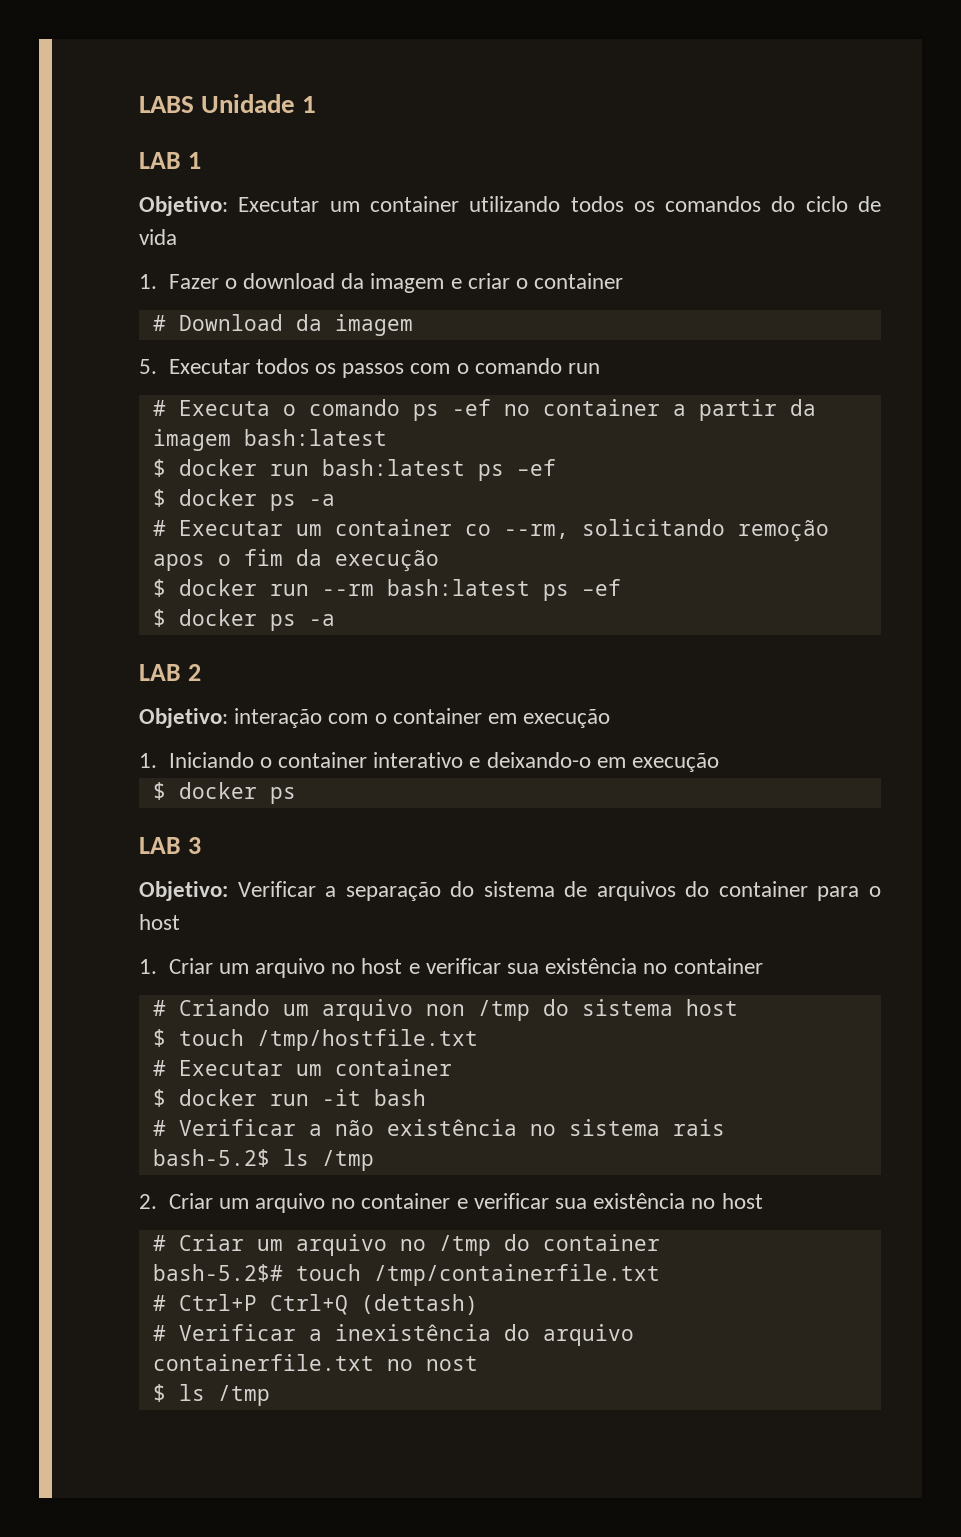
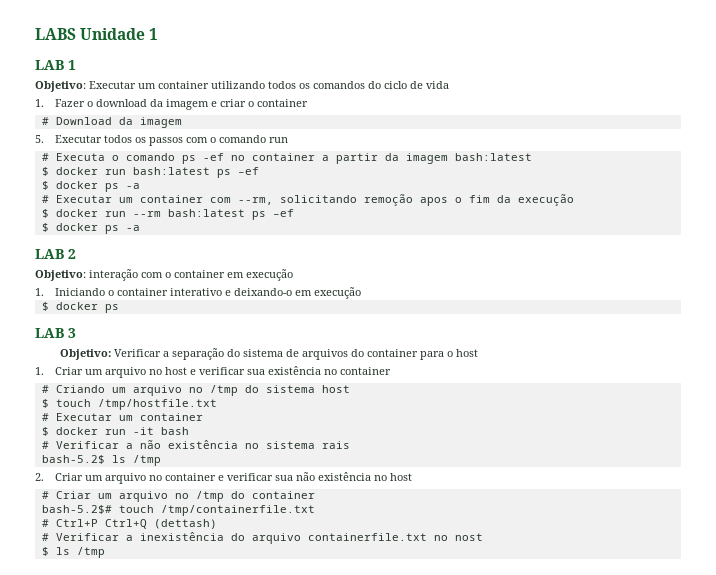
[464,524,491,536] co -> [209,197,231,203] com
[425,1004,465,1016] non -> [188,387,203,393] no
(587, 1203) none -> [296,472,316,481] não

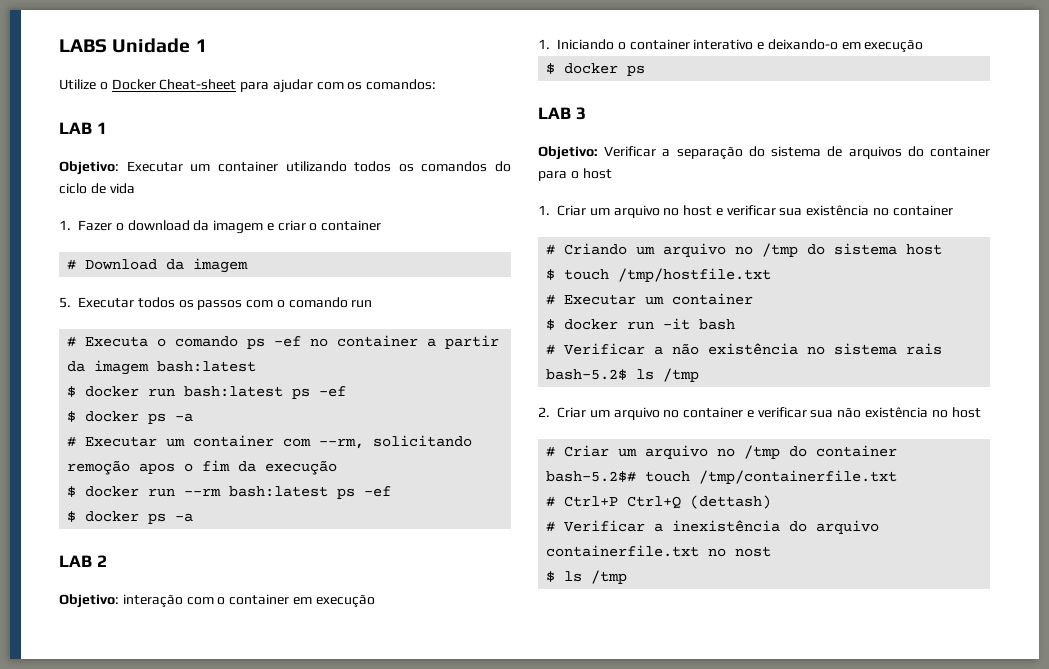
(159, 34) none -> [59,79,437,93] // Utilize o Docker Cheat-sheet para ajudar com os comandos:

